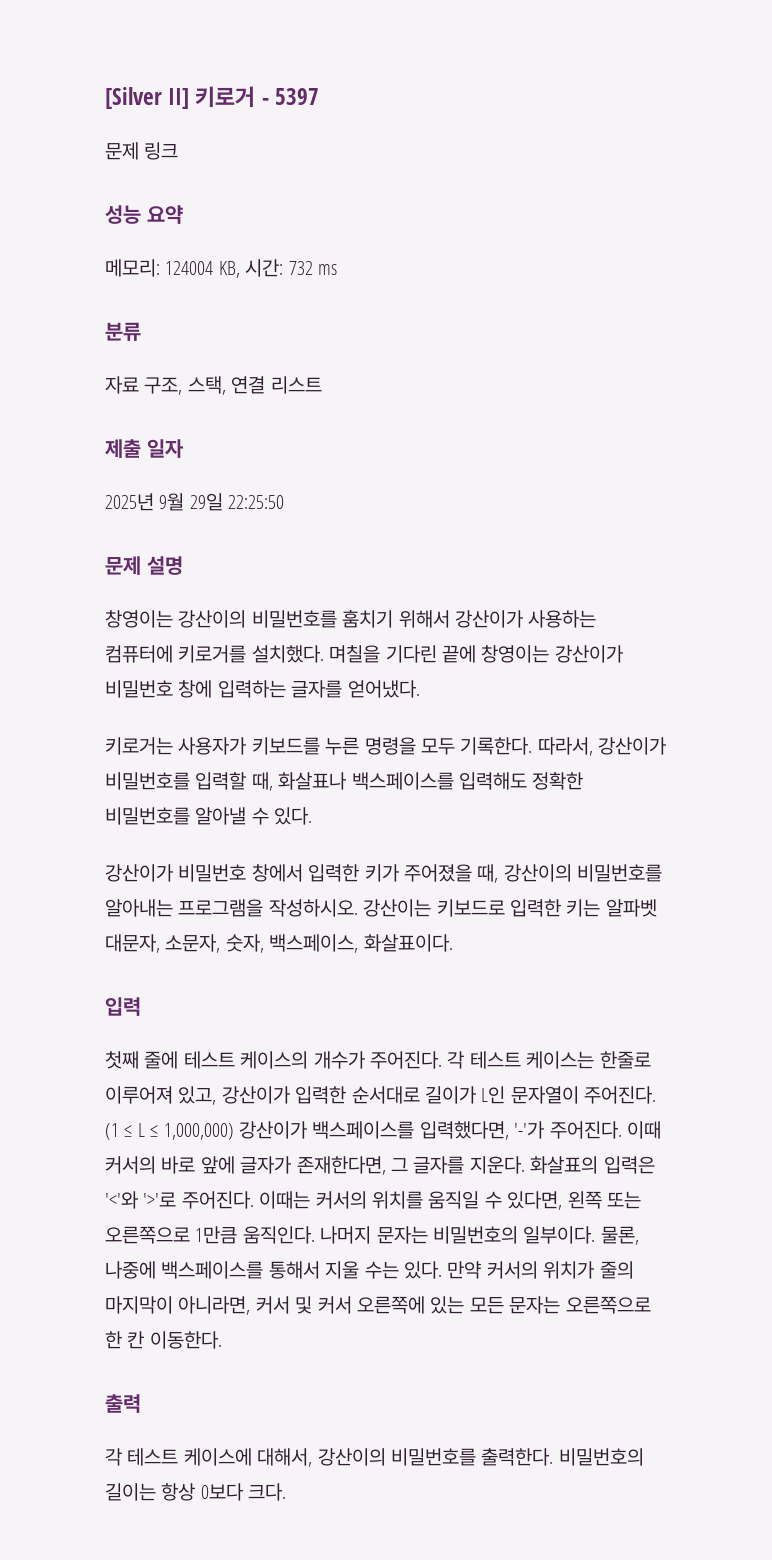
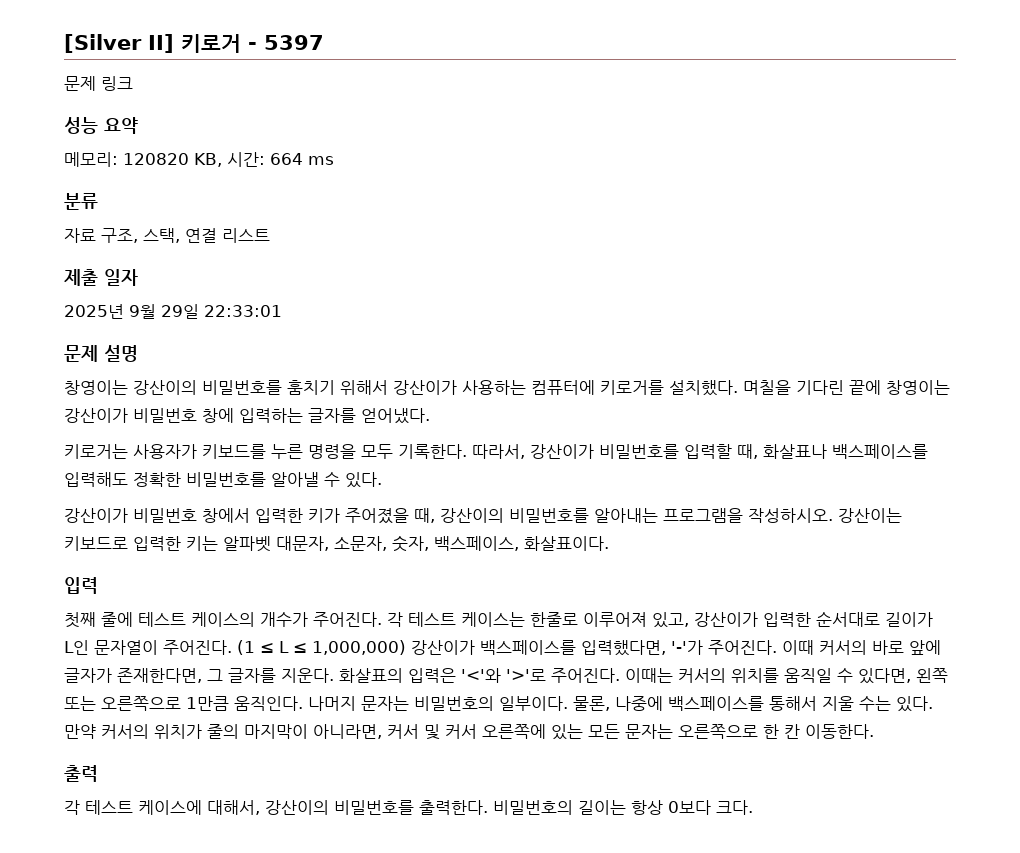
[165,261,214,275] 124004 -> [123,153,189,165] 120820
[288,261,313,275] 732 -> [270,153,303,165] 664
[228,495,285,509] 22:25:50 -> [204,305,282,317] 22:33:01

